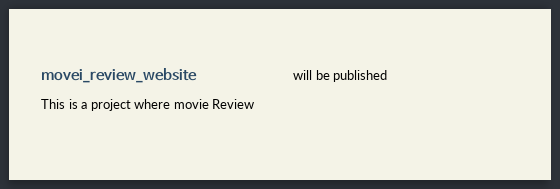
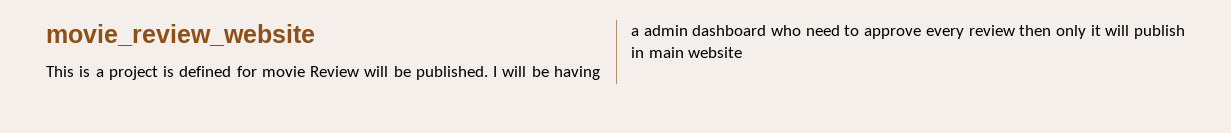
[41,68,197,83] movei_review_website -> [46,24,315,46] movie_review_website
[134,99,171,109] where -> [163,66,257,77] is defined for
[333,70,388,82] published -> [415,66,600,80] [631,25,1185,39] [631,47,743,58] published. I will be having a admin dashboard who need to approve every review then only it will publish in main website

